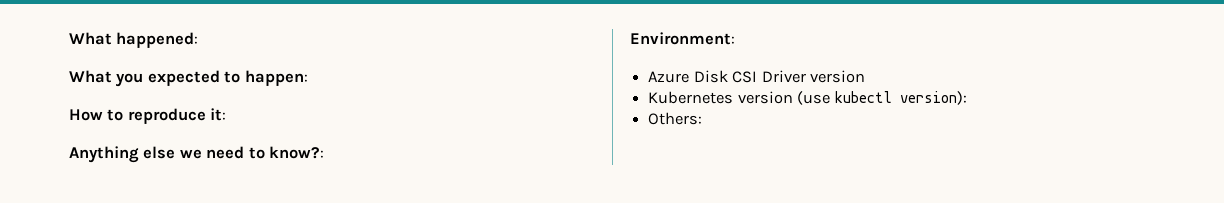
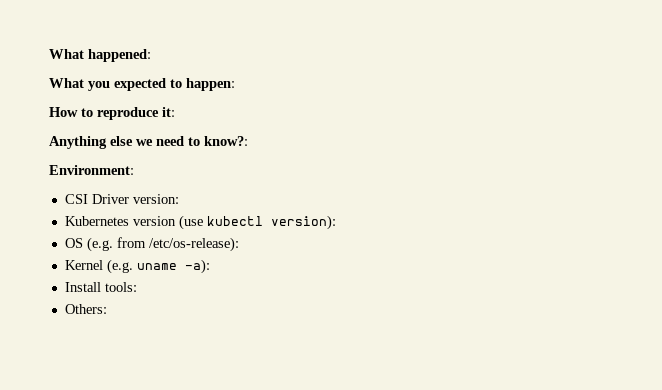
[648,70,728,83] Azure Disk -> (134, 170) none
[809,70,865,83] version -> [132,194,179,204] version:
(967, 98) none -> [64,237,239,252] [64,259,210,274] [64,282,137,292] // OS (e.g. from /etc/os-release): // Kernel (e.g. uname -a): // Install tools:

